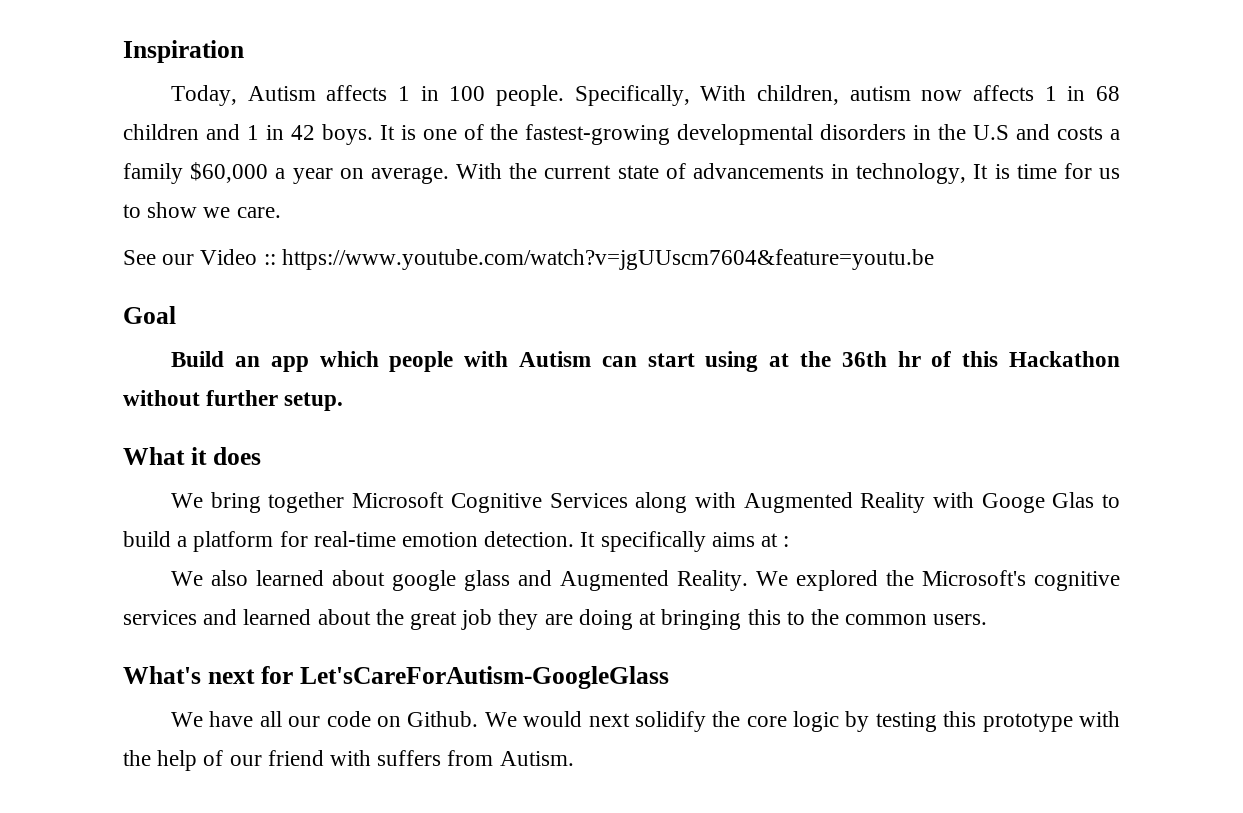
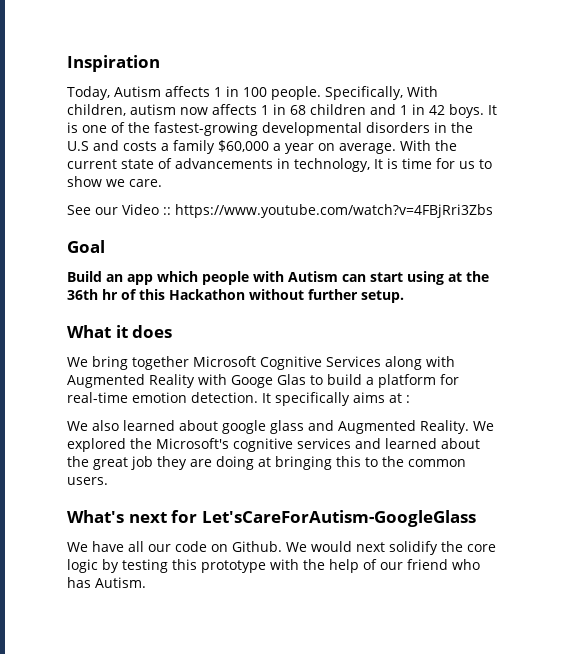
[281,249,934,270] https://www.youtube.com/watch?v=jgUUscm7604&feature=youtu.be -> [175,204,493,218] https://www.youtube.com/watch?v=4FBjRri3Zbs
[330,750,494,766] with suffers from -> [452,559,480,570] [67,577,91,588] who has

